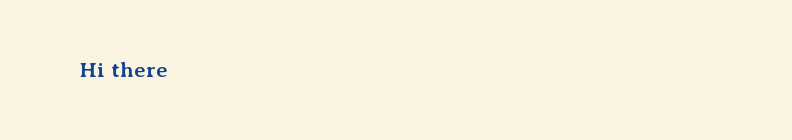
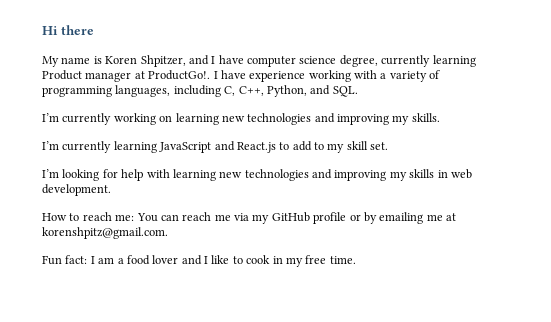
(168, 69) none -> [42,55,476,67] [42,70,441,82] [42,85,358,97] [42,113,440,125] [42,141,389,153] [42,169,472,181] [42,184,111,196] [42,212,456,224] [42,227,168,239] [42,255,356,267] // My name is Koren Shpitzer, and I have computer science degree, currently learning Product manager at ProductGo!. I have experience working with a variety of programming languages, including C, C++, Python, and SQL. // I’m currently working on learning new technologies and improving my skills. // I’m currently learning JavaScript and React.js to add to my skill set. // I’m looking for help with learning new technologies and improving my skills in web development. // How to reach me: You can reach me via my GitHub profile or by emailing me at korenshpitz@gmail.com. // Fun fact: I am a food lover and I like to cook in my free time.

